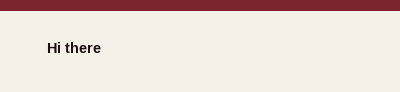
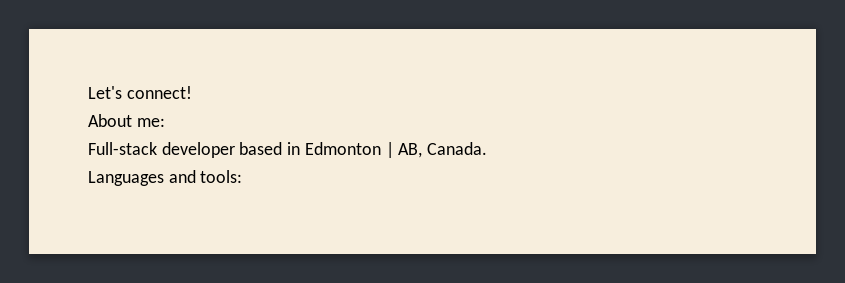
[47,42,101,53] Hi there -> [88,86,192,99] [88,114,165,127] [88,142,488,158] [88,170,243,186] Let's connect! // About me: // Full-stack developer based in Edmonton | AB, Canada. // Languages and tools:

